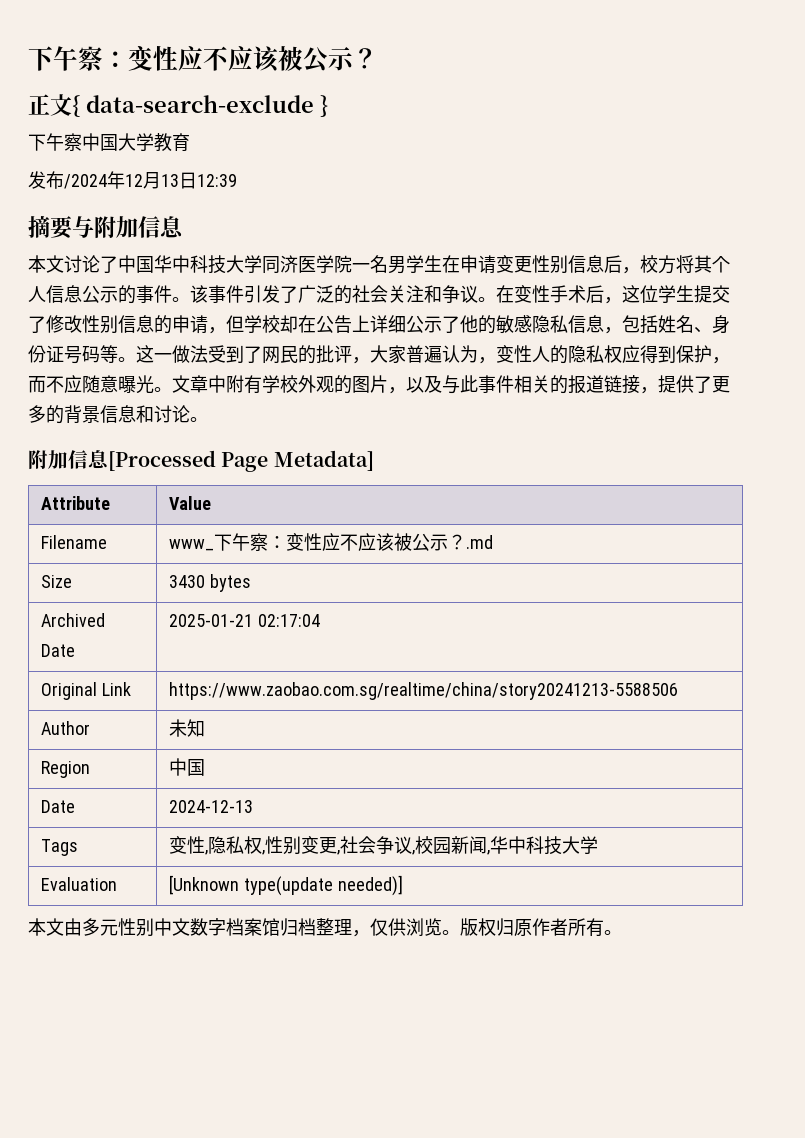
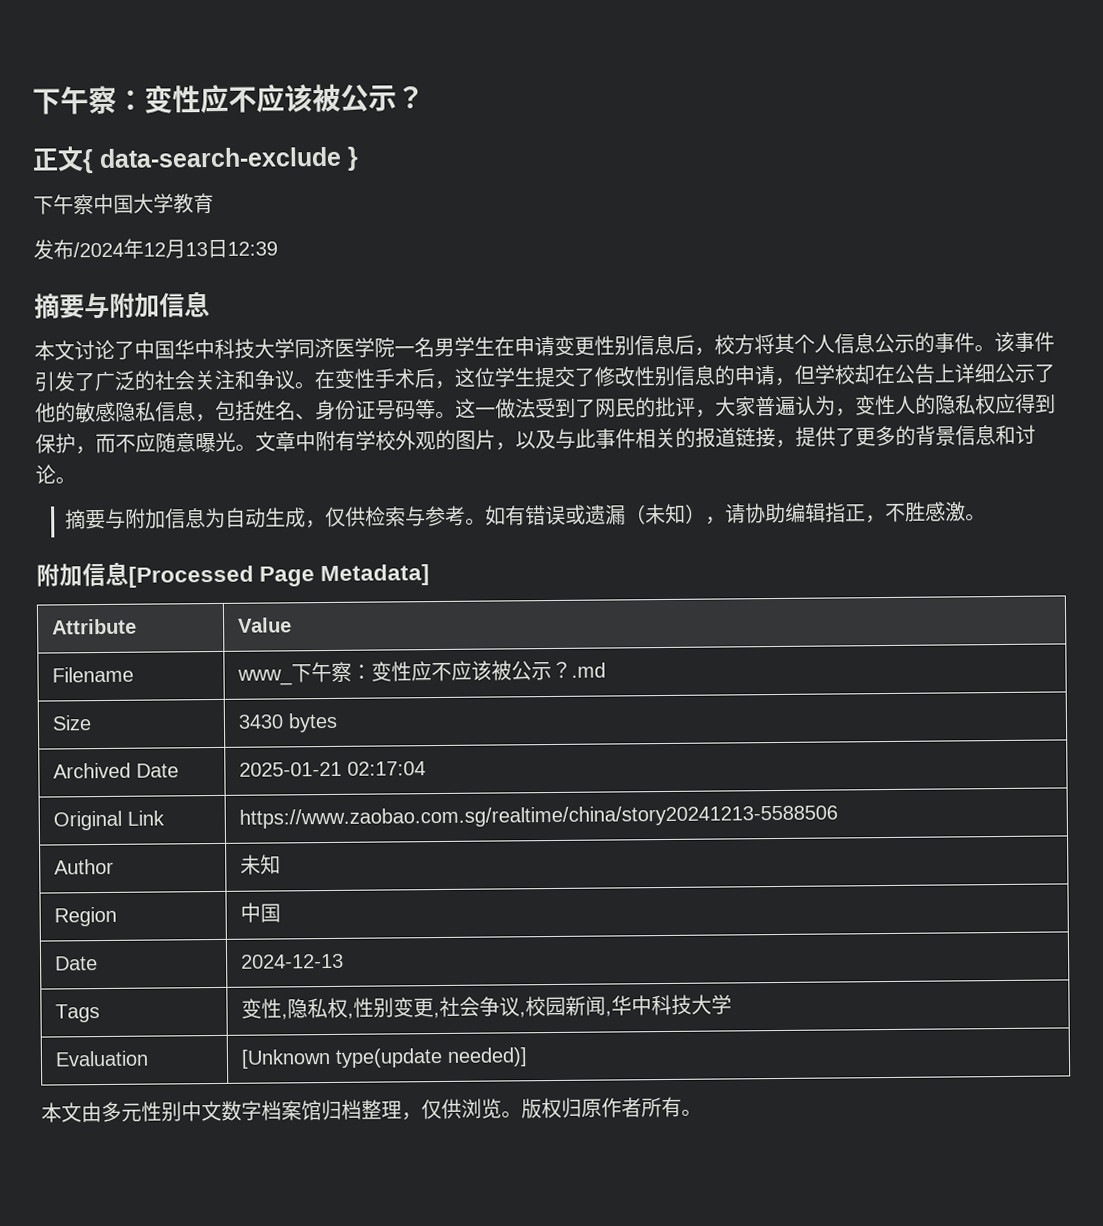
(208, 419) none -> [65,501,987,530] // 摘要与附加信息为自动生成，仅供检索与参考。如有错误或遗漏（未知），请协助编辑指正，不胜感激。

